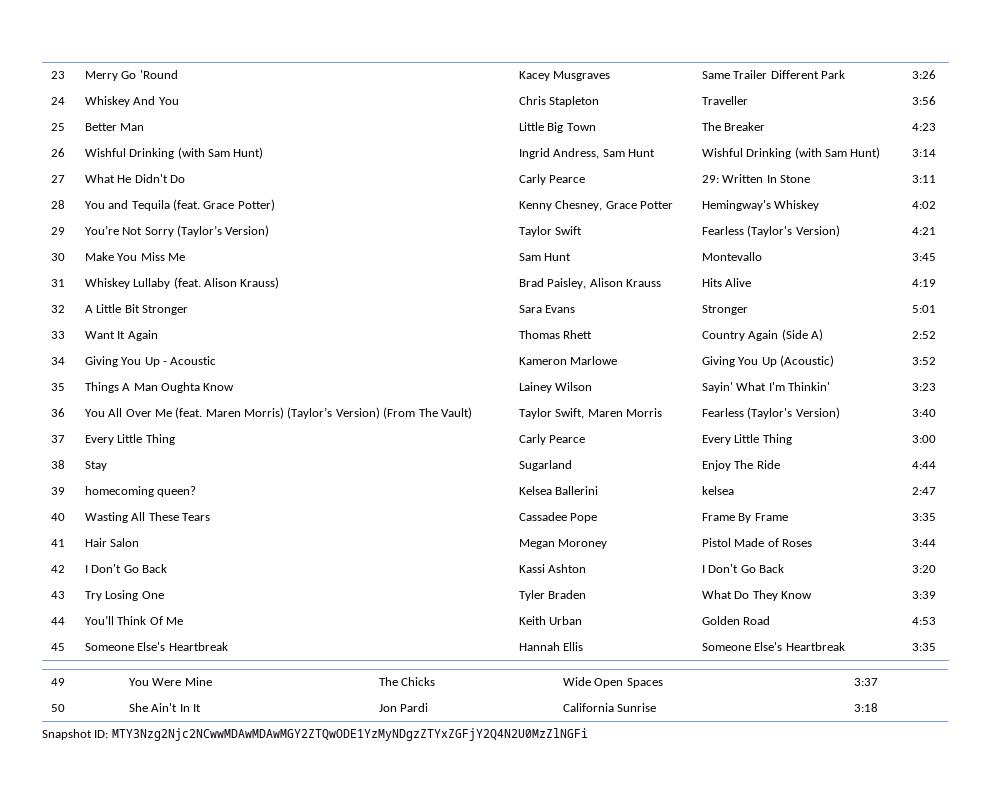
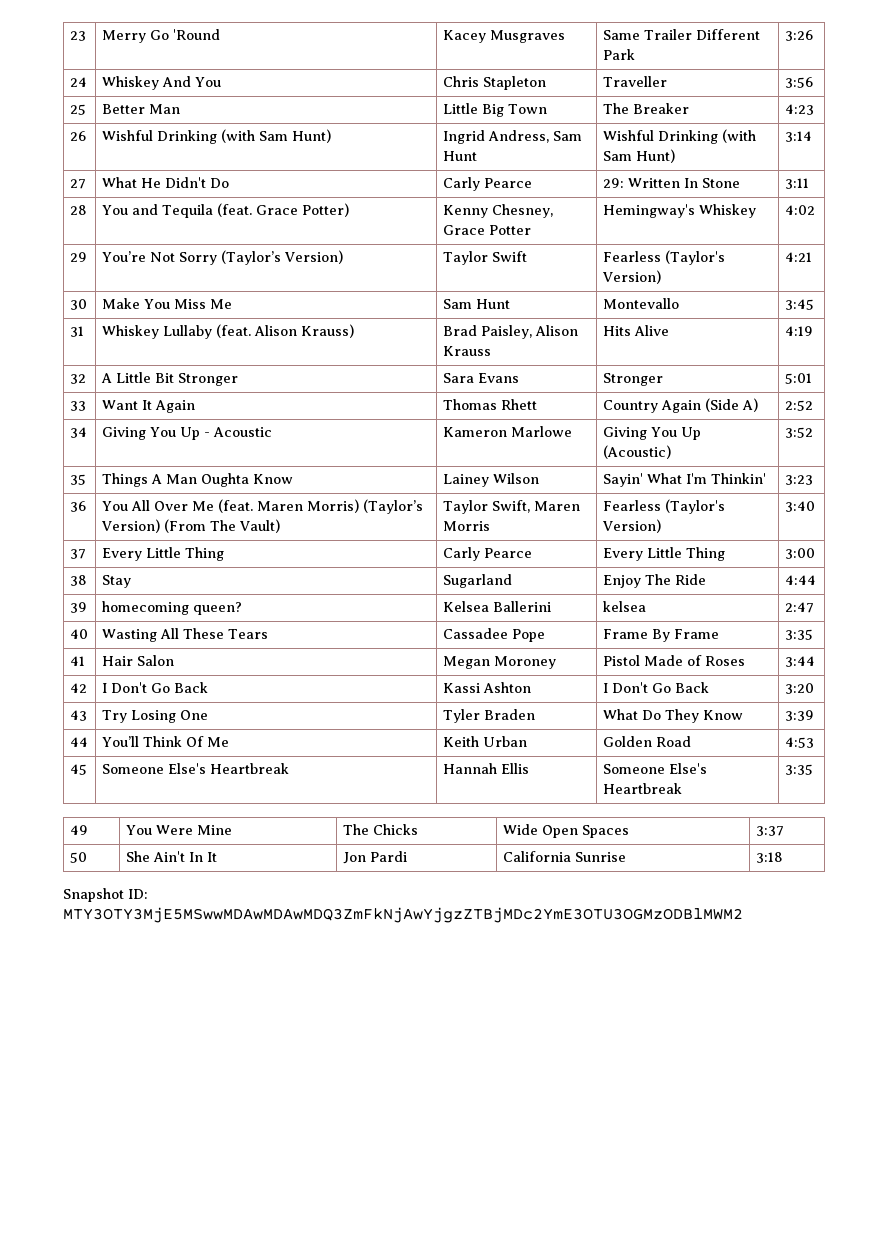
[111,728,588,741] MTY3Nzg2Njc2NCwwMDAwMDAwMGY2ZTQwODE1YzMyNDgzZTYxZGFjY2Q4N2U0MzZlNGFi -> [63,907,743,923] MTY3OTY3MjE5MSwwMDAwMDAwMDQ3ZmFkNjAwYjgzZTBjMDc2YmE3OTU3OGMzODBlMWM2

